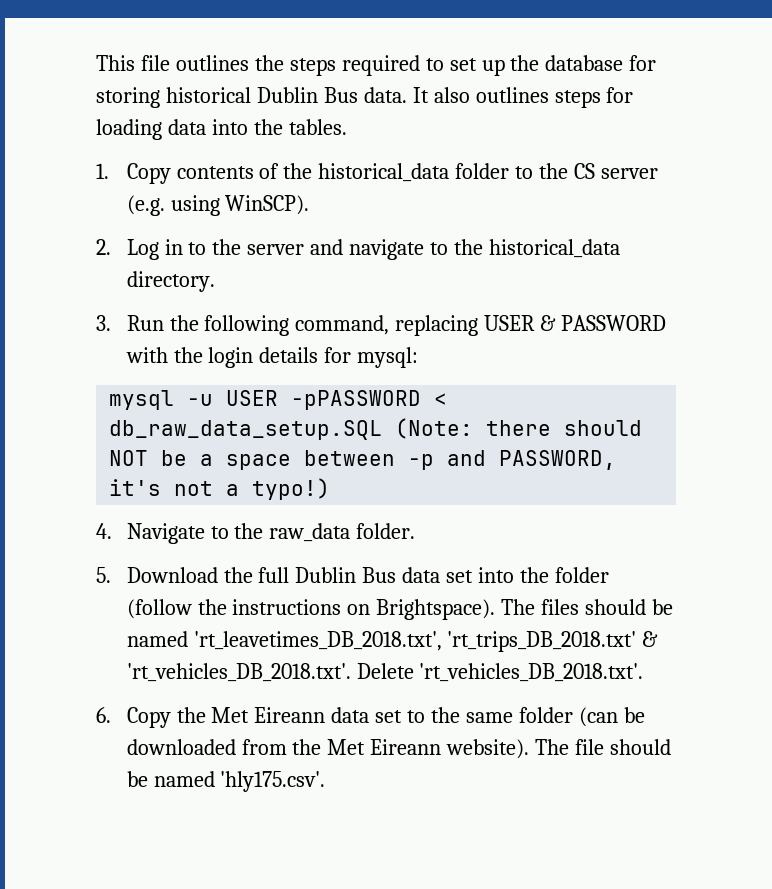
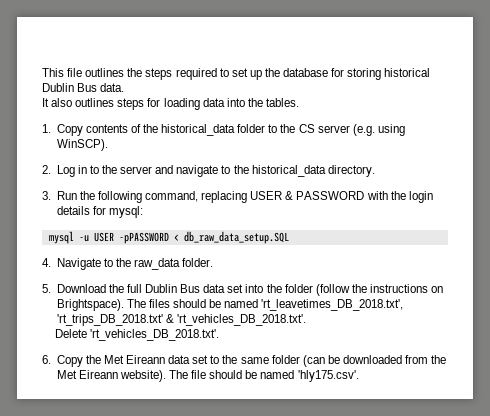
(407, 95) none -> (125, 87) //
[395,418,643,439] [109,450,617,470] [109,478,331,500] (Note: there should NOT be a space between -p and PASSWORD, it's not a typo!) -> (289, 237) none
(351, 672) none -> (306, 320) //

